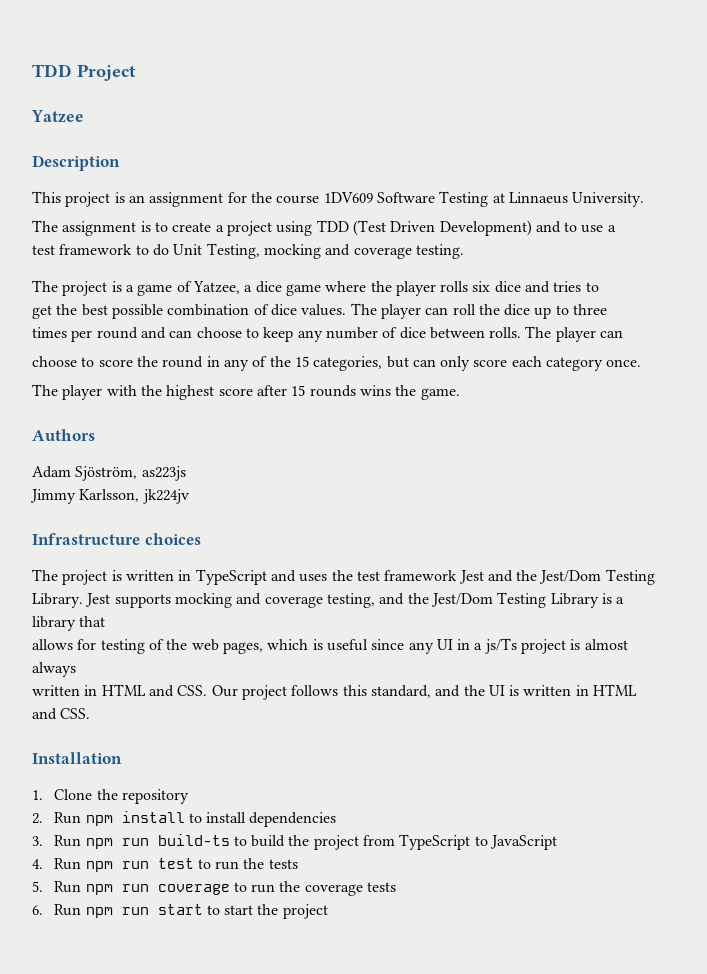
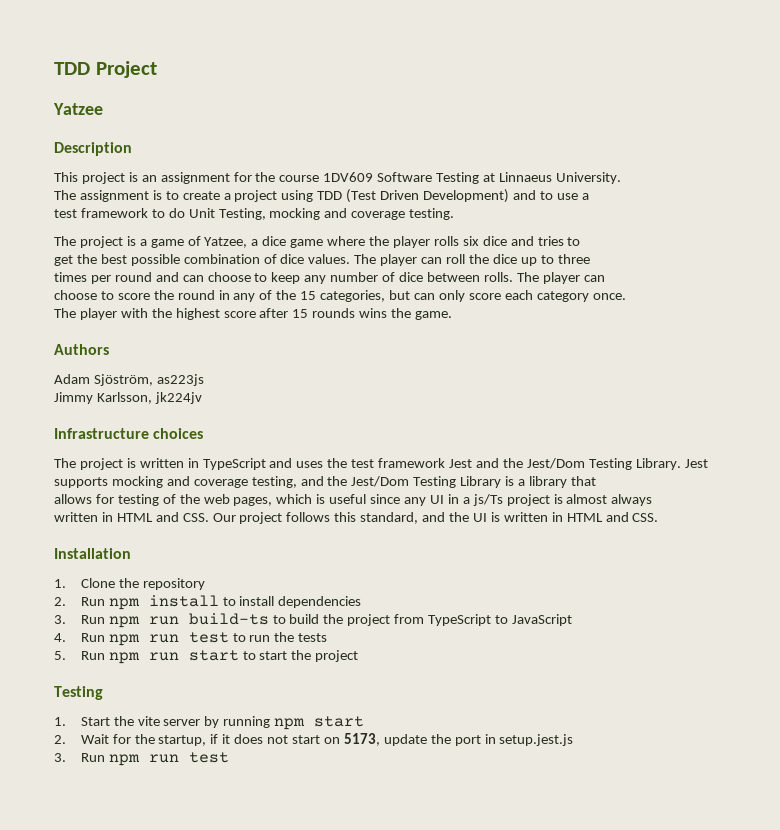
[157,881,397,896] [32,904,328,919] coverage to run the coverage tests // 6. Run npm run start to start the project -> [188,650,359,662] [54,686,103,700] [54,716,365,730] [54,733,574,746] [54,752,229,766] start to start the project // Testing // 1. Start the vite server by running npm start // 2. Wait for the startup, if it does not start on 5173, update the port in setup.jest.js // 3. Run npm run test

